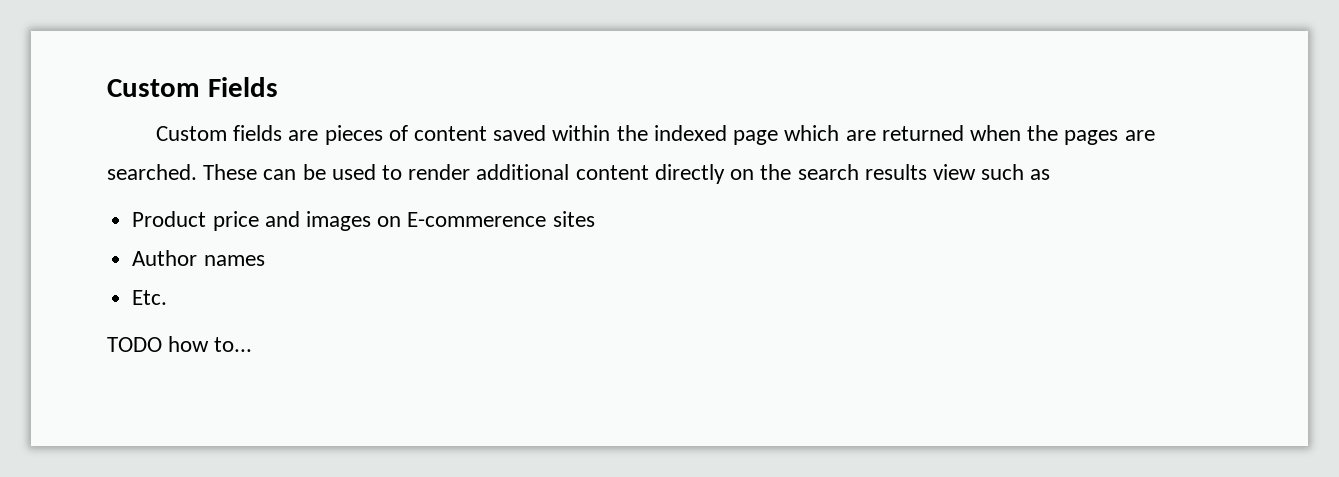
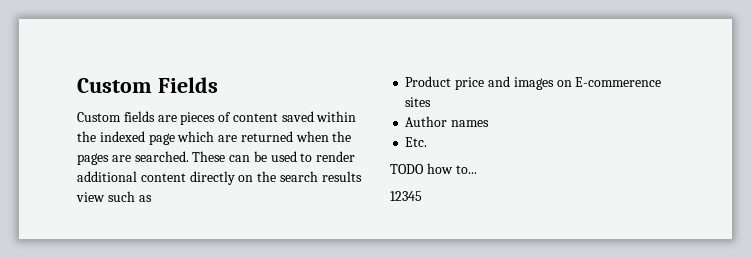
(253, 344) none -> [390,191,422,201] // 12345

